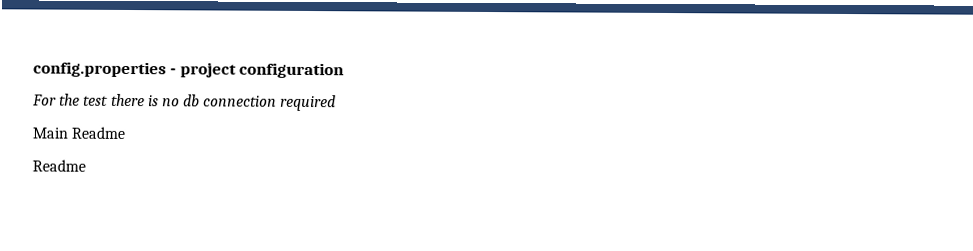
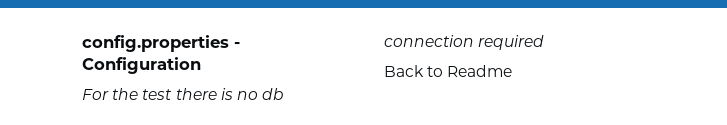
[179,62,345,79] project configuration -> [82,57,201,74] Configuration
[32,126,126,139] [32,159,86,172] Main Readme // Readme -> [384,65,513,77] Back to Readme

